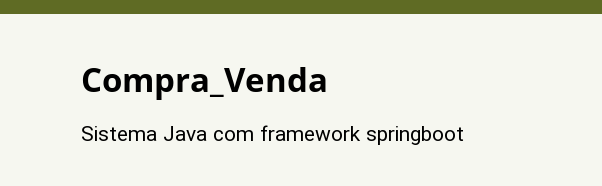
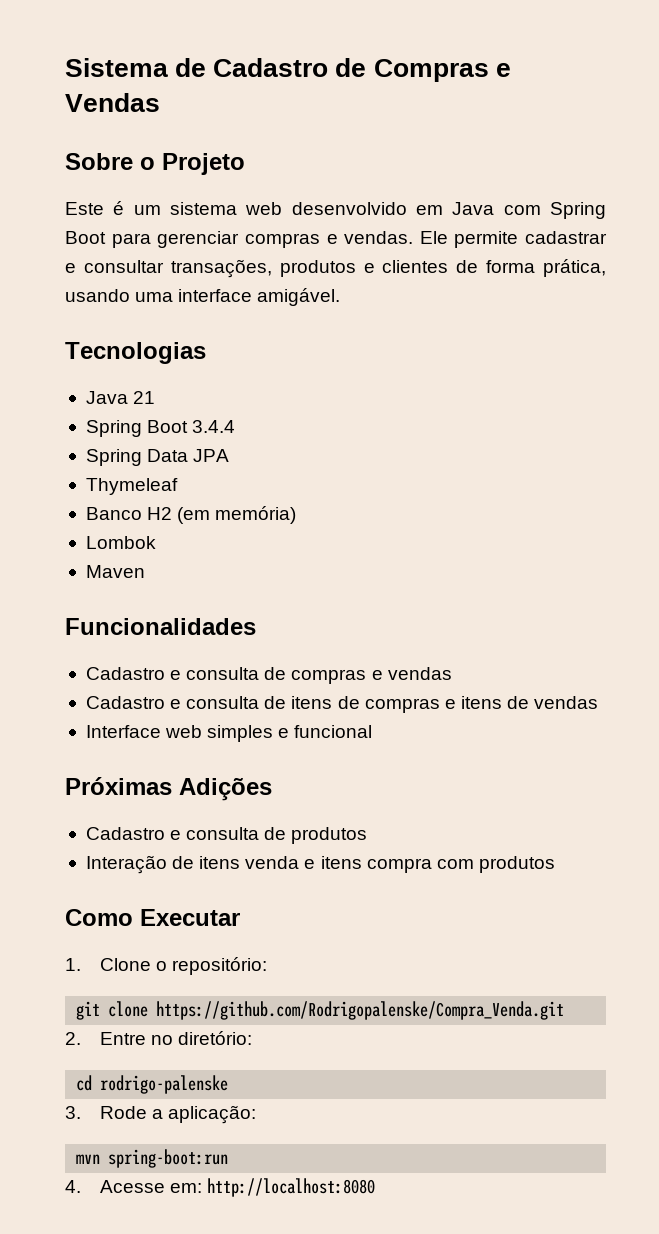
[81,67,328,100] [81,125,464,145] Compra_Venda // Sistema Java com framework springboot -> [65,58,511,82] [65,93,160,112] [65,153,245,175] [65,201,606,219] [65,231,607,248] [65,259,606,278] [65,288,341,306] [65,342,206,364] [85,391,156,404] [85,420,236,437] [85,449,230,466] [85,478,178,495] [85,506,297,524] [85,536,156,549] [85,565,145,578] [65,618,256,635] [85,667,452,684] [85,696,599,713] [85,725,373,742] [65,777,272,801] [85,827,368,844] [85,855,555,874] [65,909,240,926] [65,957,268,975] [76,1001,565,1020] [65,1031,253,1045] [76,1075,229,1094] [65,1105,257,1124] [76,1149,229,1168] [65,1178,376,1197] Sistema de Cadastro de Compras e Vendas // Sobre o Projeto // Este é um sistema web desenvolvido em Java com Spring Boot para gerenciar compras e vendas. Ele permite cadastrar e consultar transações, produtos e clientes de forma prática, usando uma interface amigável. // Tecnologias // Java 21 // Spring Boot 3.4.4 // Spring Data JPA // Thymeleaf // Banco H2 (em memória) // Lombok // Maven // Funcionalidades // Cadastro e consulta de compras e vendas // Cadastro e consulta de itens de compras e itens de vendas // Interface web simples e funcional // Próximas Adições // Cadastro e consulta de produtos // Interação de itens venda e itens compra com produtos // Como Executar // 1. Clone o repositório: // git clone https://github.com/Rodrigopalenske/Compra_Venda.git // 2. Entre no diretório: // cd rodrigo-palenske // 3. Rode a aplicação: // mvn spring-boot:run // 4. Acesse em: http://localhost:8080

